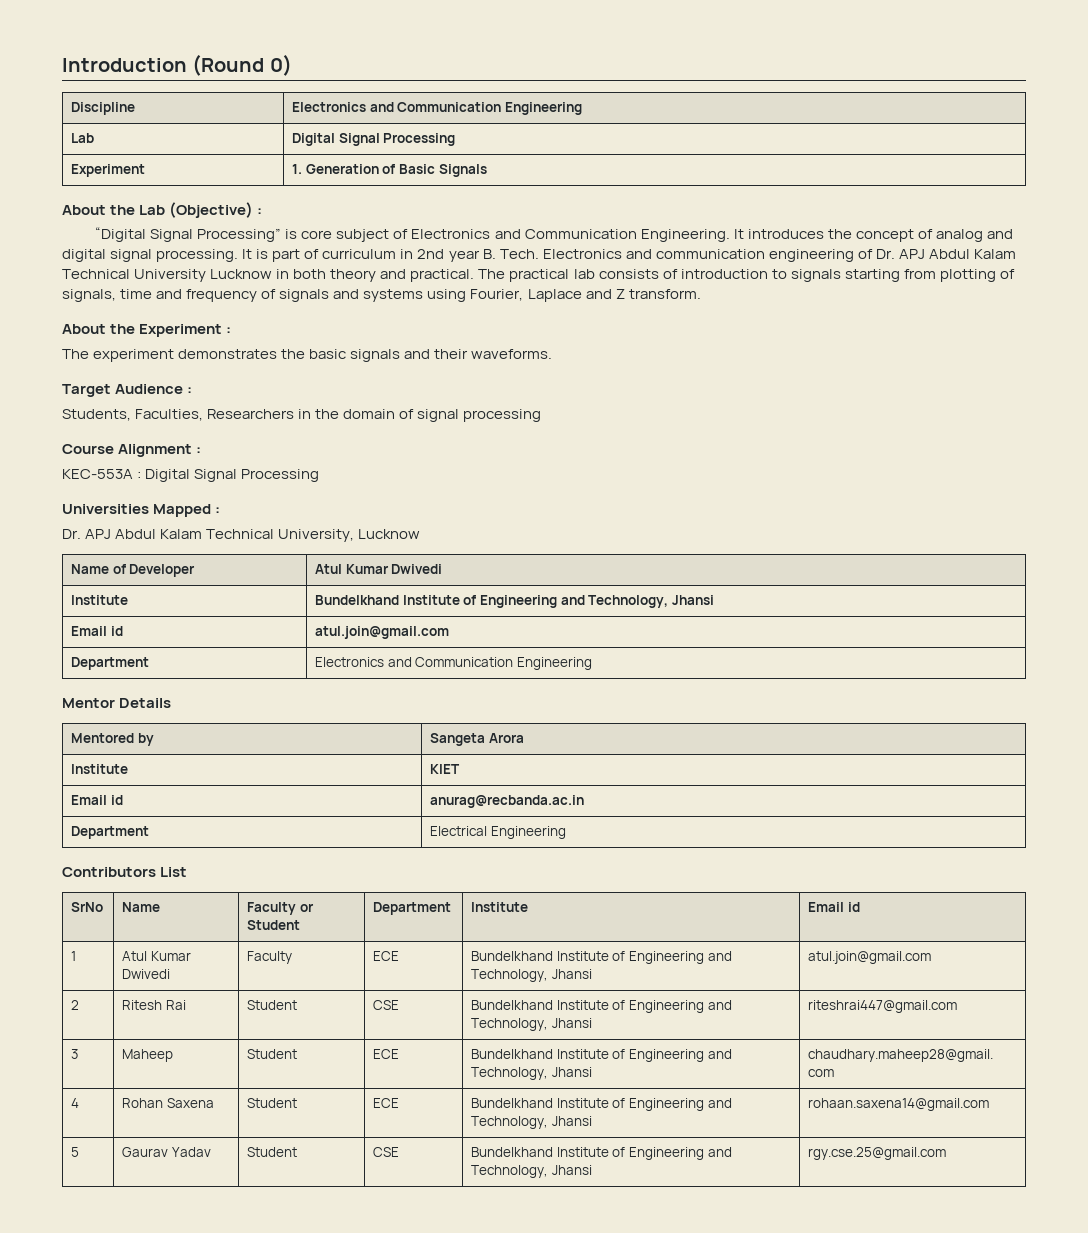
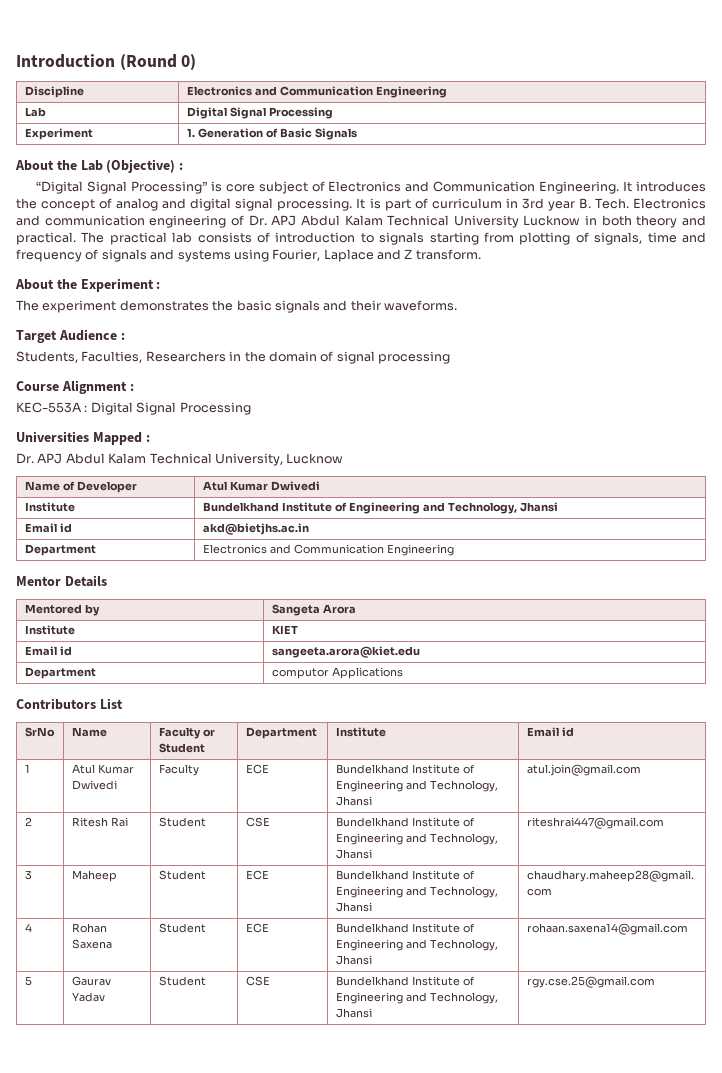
[417,249,445,259] 2nd -> [521,198,544,209] 3rd
[315,626,450,639] atul.join@gmail.com -> [202,523,309,535] akd@bietjhs.ac.in
[430,795,585,808] [71,826,150,839] [430,826,566,839] anurag@recbanda.ac.in // Department | Electrical Engineering -> [271,646,420,658] [24,667,96,679] [271,667,403,679] sangeeta.arora@kiet.edu // Department | computor Applications

